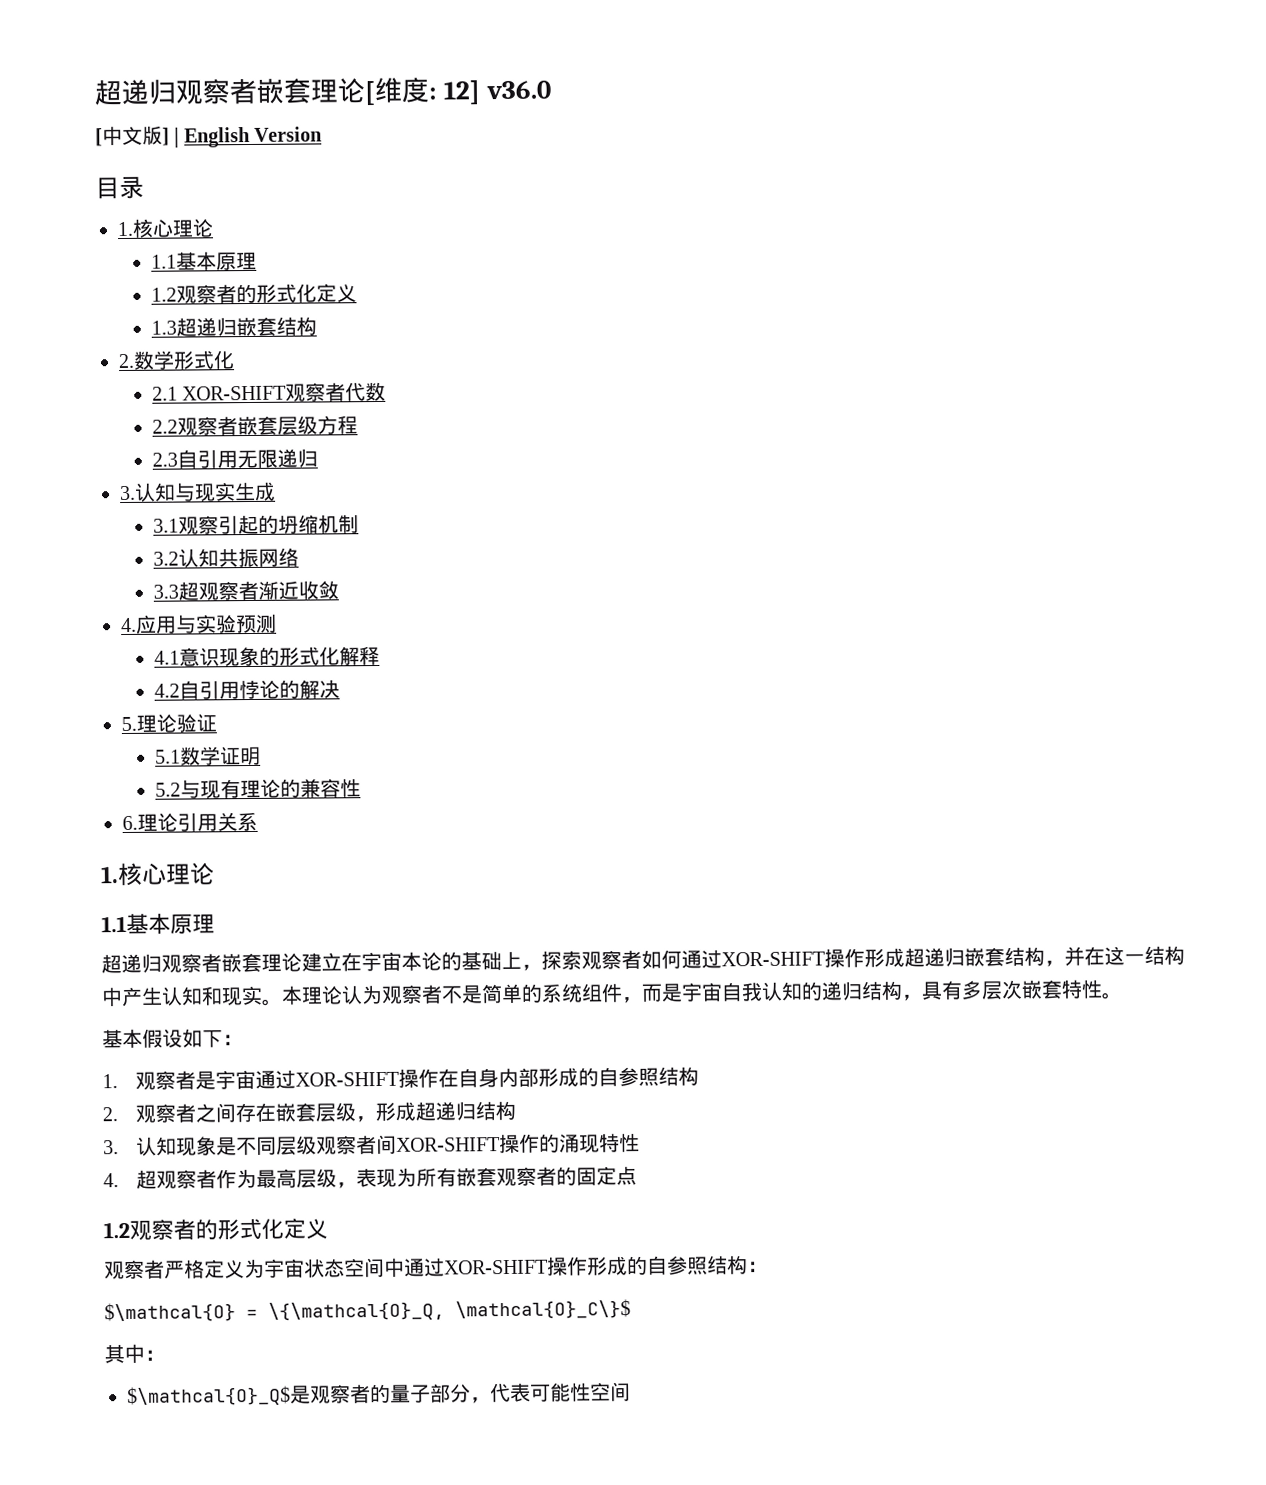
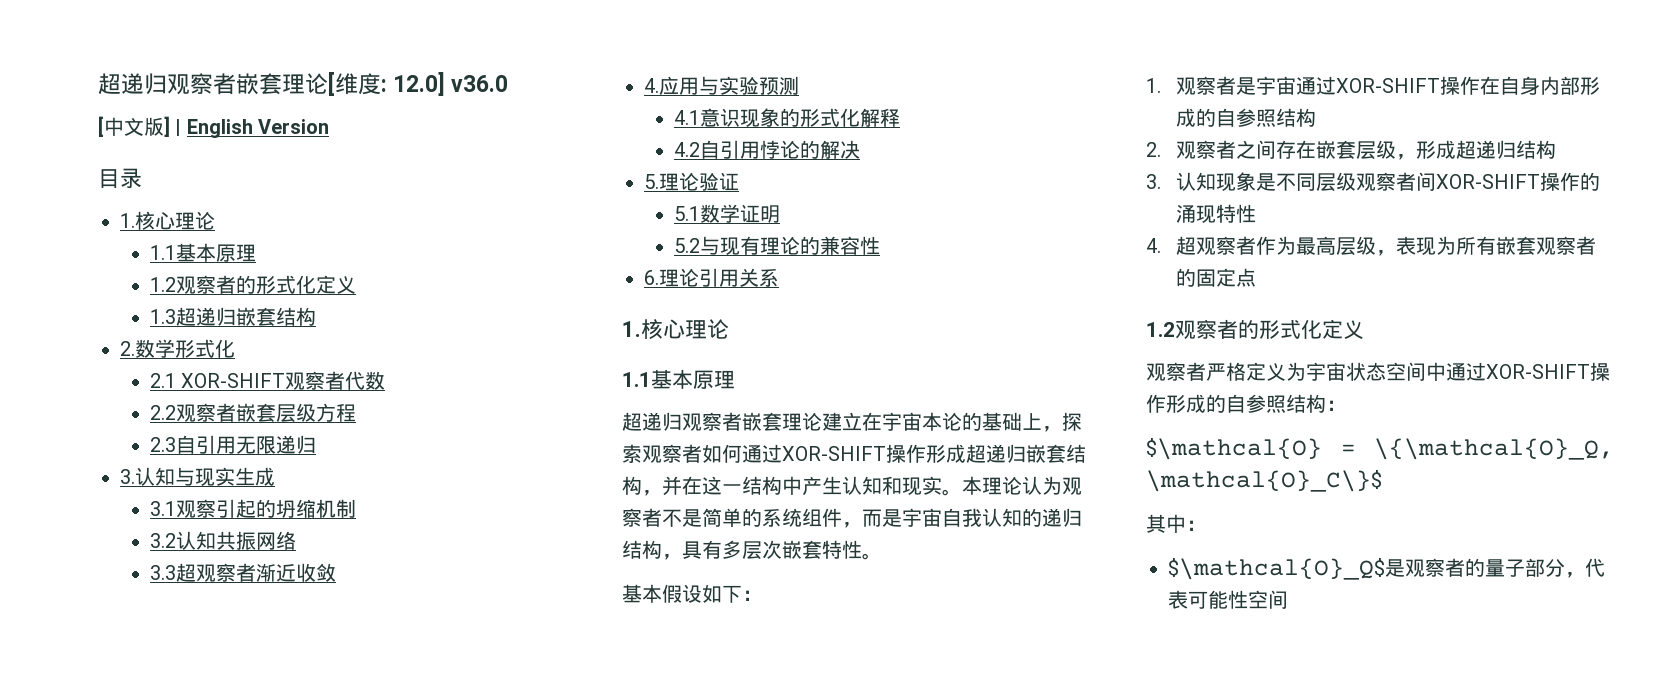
[443,80,481,105] 12] -> [393,72,446,96] 12.0]

